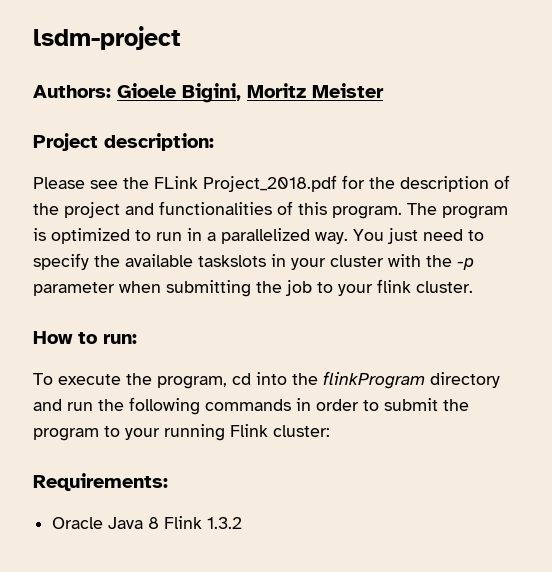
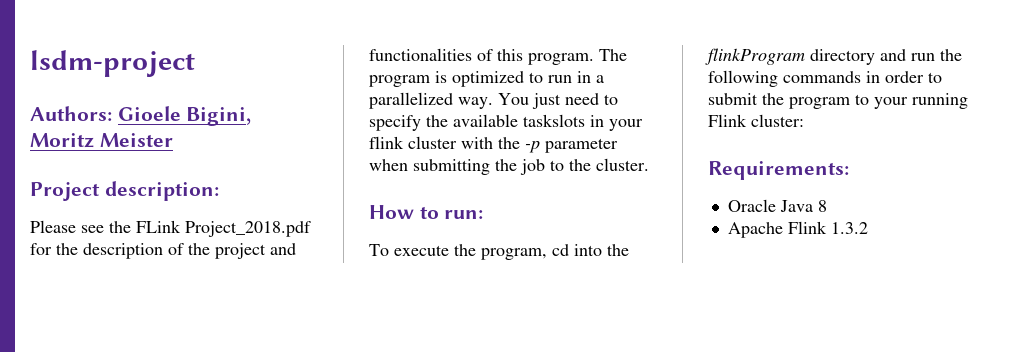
(326, 264) none -> [369,136,404,149] flink
[338,279,411,296] your flink -> [569,159,591,171] the
(160, 523) none -> [727,222,783,238] // Apache

